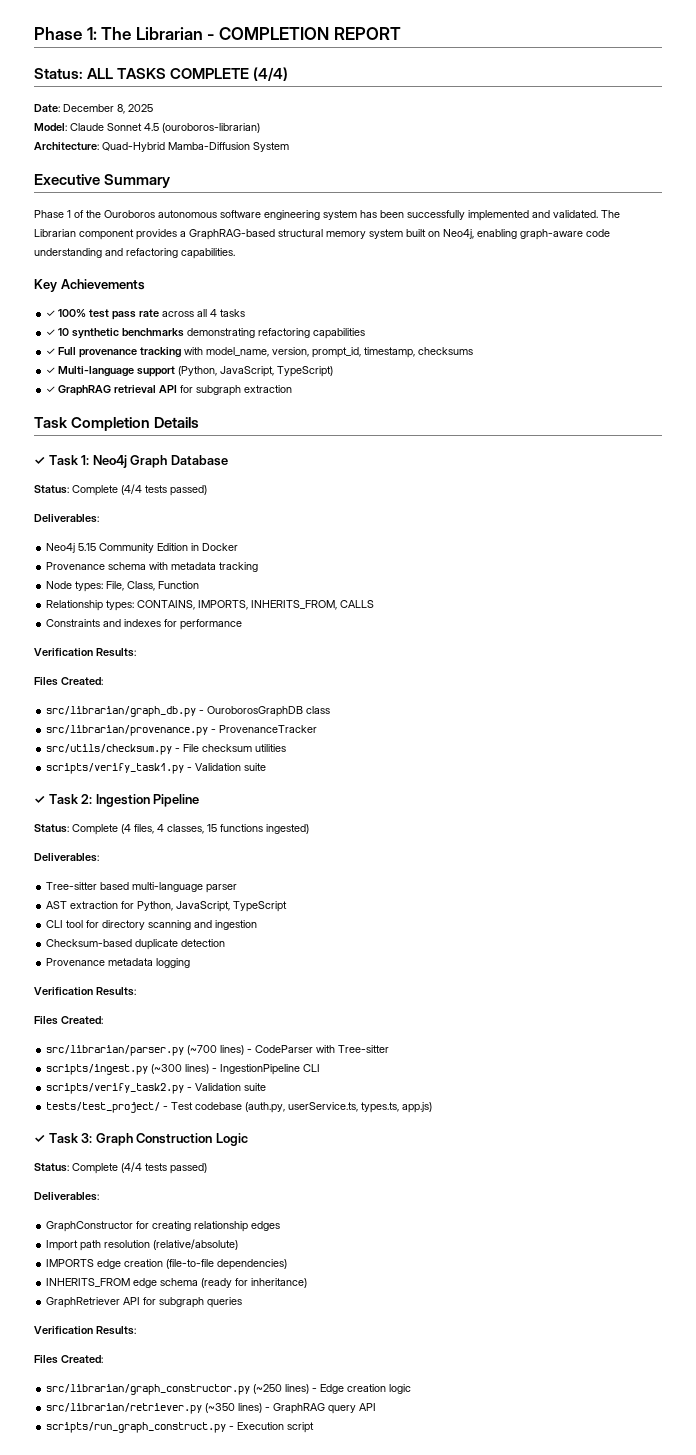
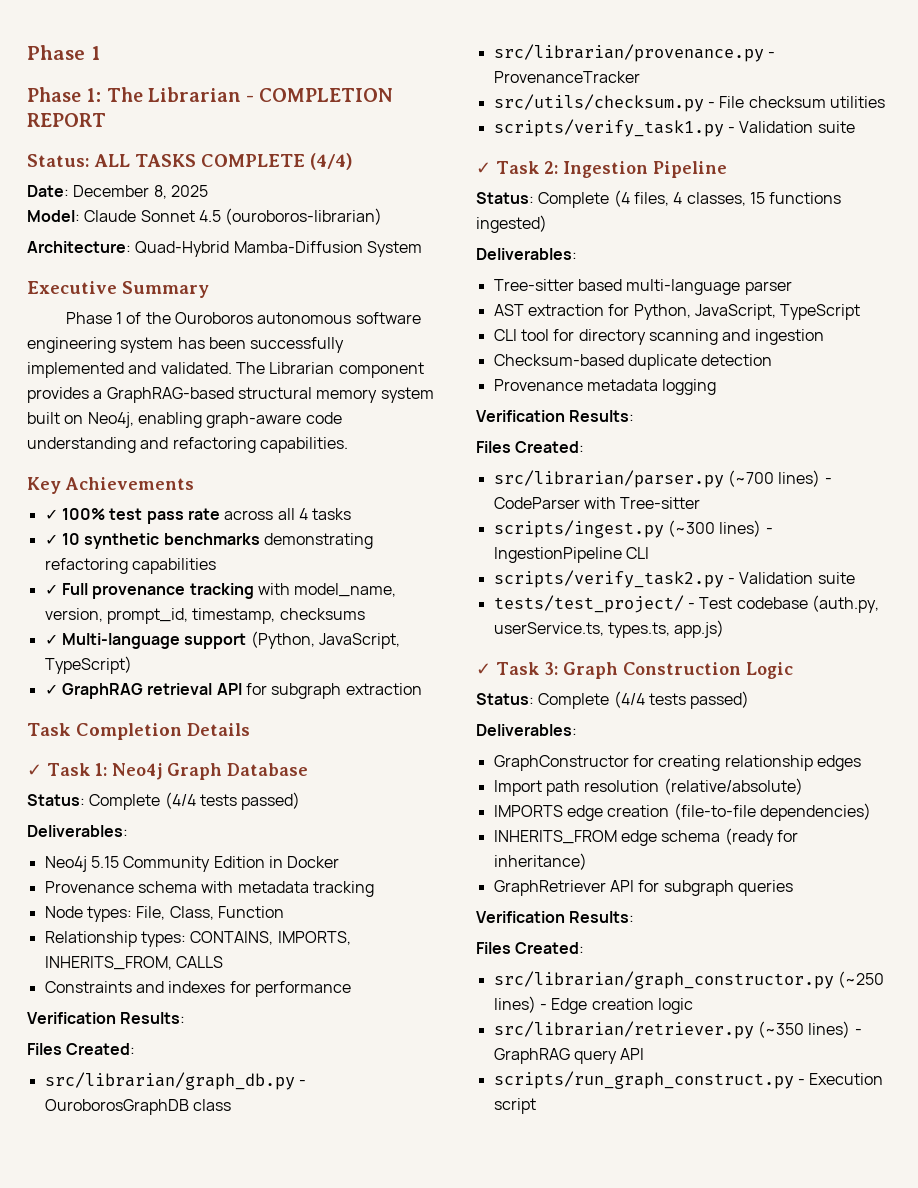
[34,27,82,40] Phase -> [27,45,100,60] [27,87,81,102] Phase 1 // Phase

